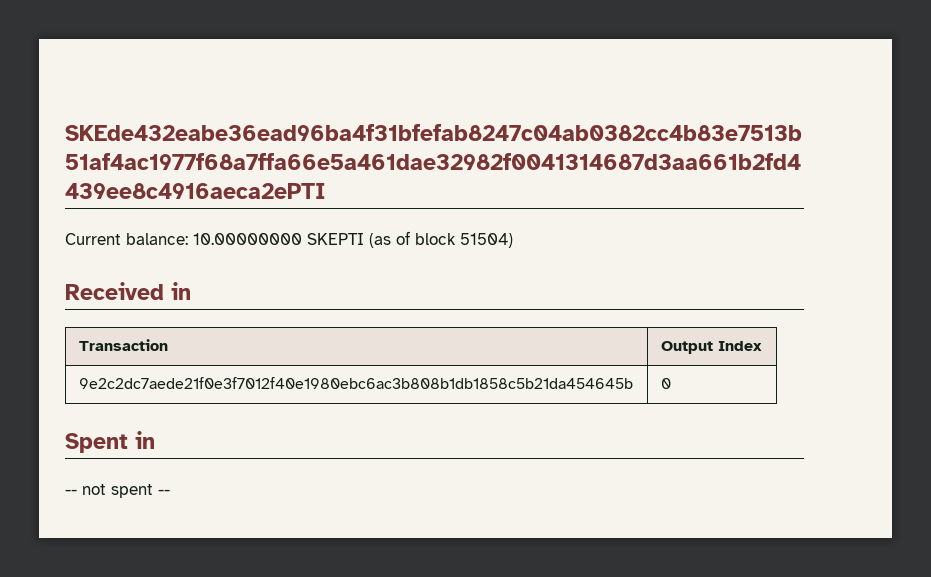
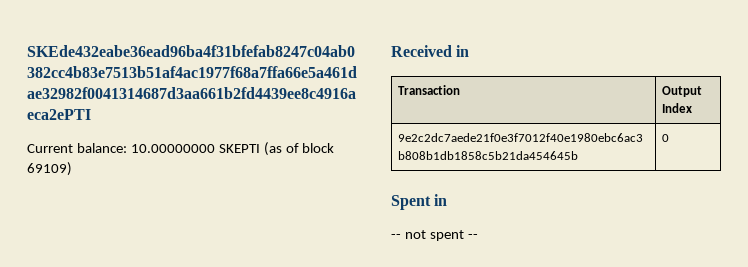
[460,233,513,248] 51504) -> [27,162,72,176] 69109)

